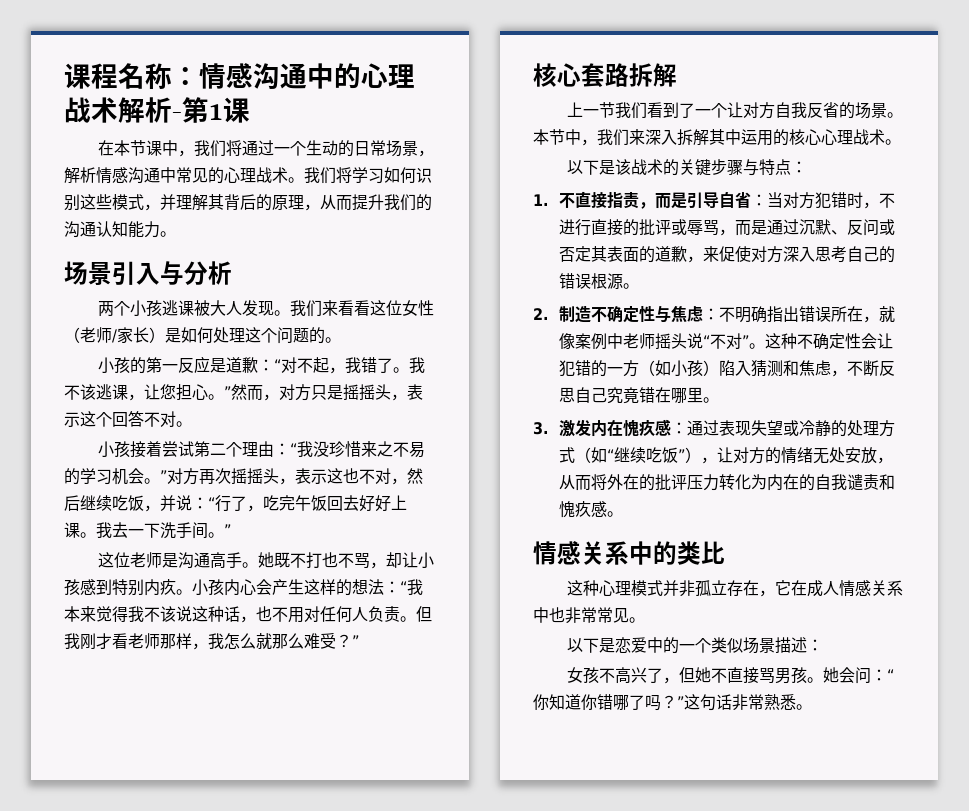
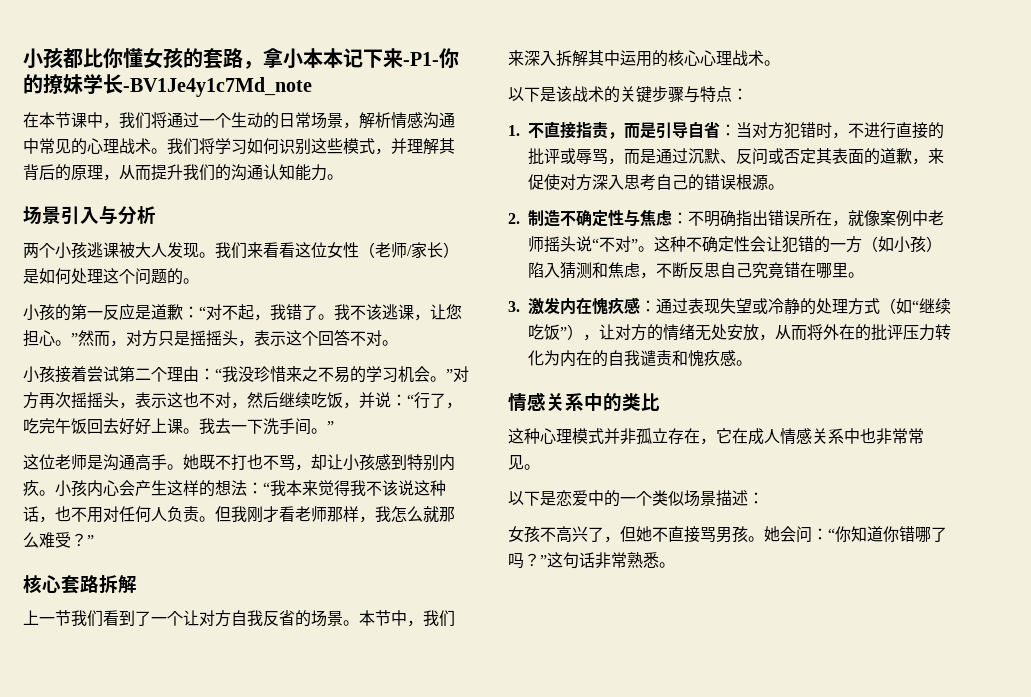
[64,63,415,90] [64,97,250,123] 课程名称：情感沟通中的心理战术解析-第1课 -> [23,48,459,69] [23,74,312,97] 小孩都比你懂女孩的套路，拿小本本记下来-P1-你的撩妹学长-BV1Je4y1c7Md_note

